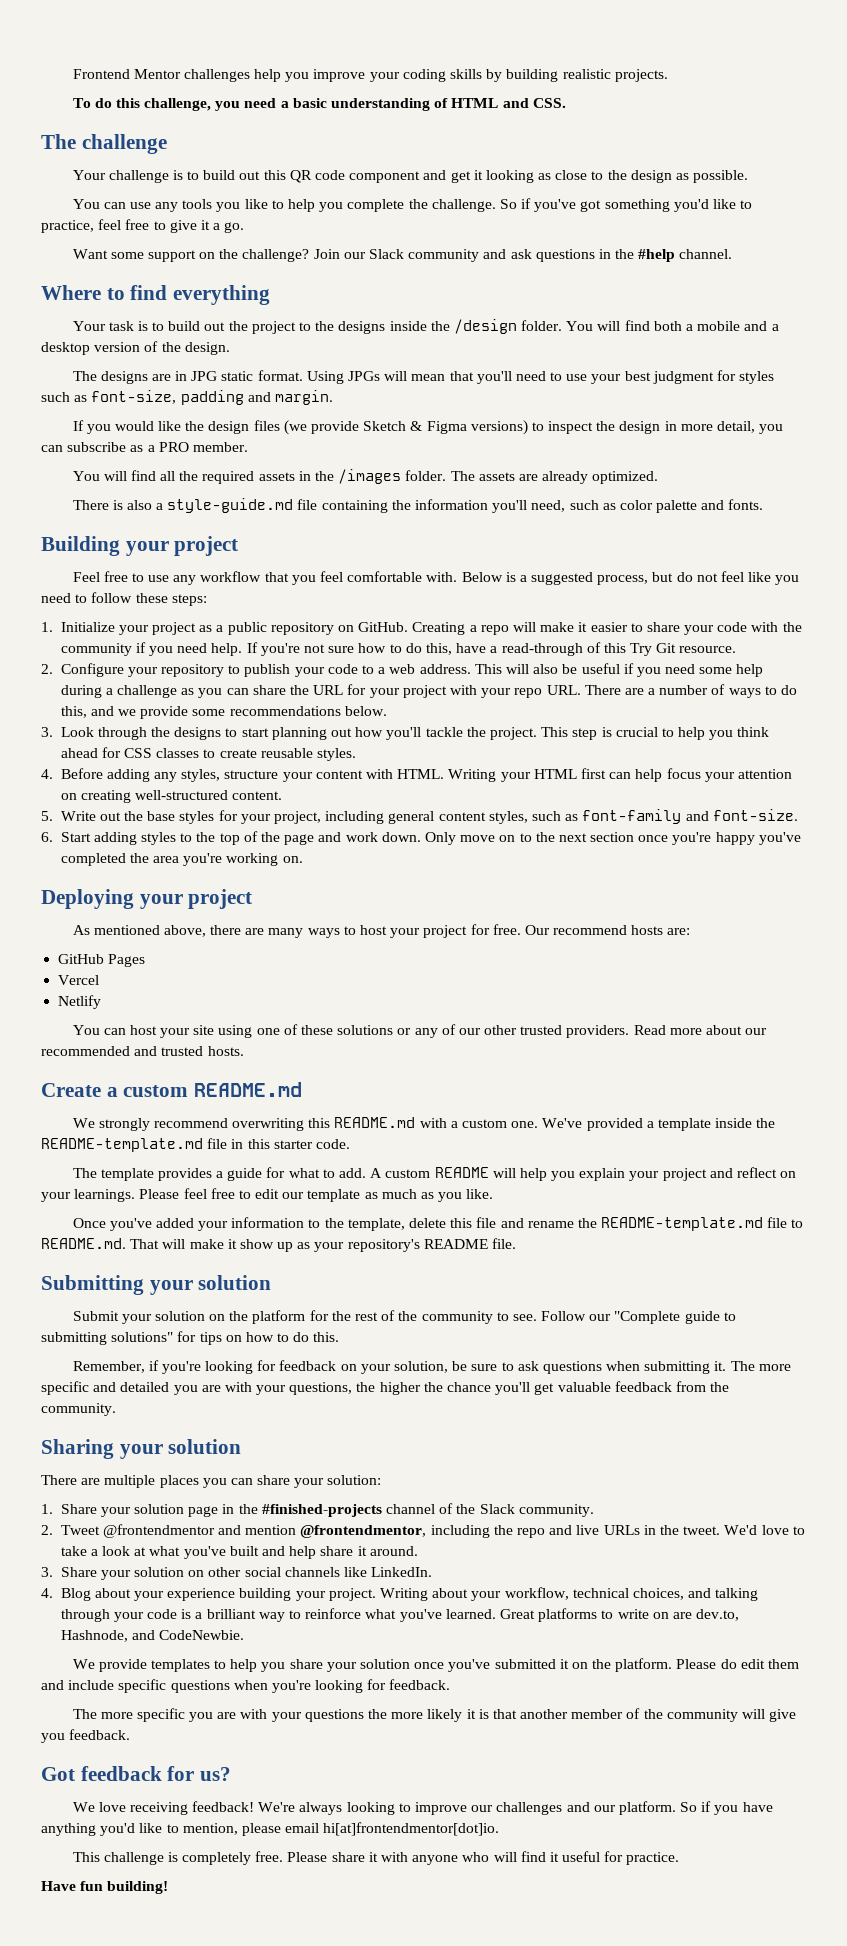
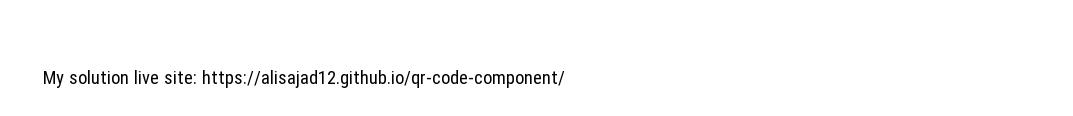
[72,69,668,82] [72,98,566,111] [41,134,167,154] [72,170,749,183] [72,198,753,212] [41,219,245,233] [72,249,733,262] [41,285,271,305] [72,319,779,334] [41,341,230,355] [72,370,775,384] [41,390,333,405] [72,420,784,435] [41,442,248,452] [72,469,659,484] [72,498,764,513] [41,536,239,556] [72,571,800,585] [41,592,207,606] [41,622,802,635] [60,642,737,656] [41,663,764,677] [60,684,798,698] [60,706,387,719] [41,727,770,740] [60,747,357,761] [41,768,792,782] [60,790,283,803] [41,809,798,824] [41,831,801,845] [60,853,303,866] [41,889,253,909] [72,924,691,938] [58,954,146,967] [58,975,100,985] [58,995,102,1009] [72,1024,768,1038] [41,1046,244,1056] [41,1082,303,1097] [72,1117,776,1131] [41,1138,350,1152] [72,1167,797,1181] [41,1188,494,1202] [72,1217,804,1231] [41,1238,517,1252] [41,1275,272,1295] [72,1310,736,1324] [41,1331,340,1345] [72,1360,791,1374] [41,1381,730,1395] [41,1403,116,1416] [41,1439,242,1459] [41,1475,382,1488] [41,1503,594,1517] [41,1524,805,1538] [60,1546,418,1559] [41,1567,433,1580] [41,1587,759,1601] [60,1608,740,1622] [60,1630,245,1642] [72,1658,800,1672] [41,1679,451,1693] [72,1708,797,1722] [41,1729,131,1743] [41,1766,232,1781] [72,1801,773,1815] [41,1822,500,1836] [72,1851,680,1865] [41,1881,169,1894] Frontend Mentor challenges help you improve your coding skills by building realistic projects. // To do this challenge, you need a basic understanding of HTML and CSS. // The challenge // Your challenge is to build out this QR code component and get it looking as close to the design as possible. // You can use any tools you like to help you complete the challenge. So if you've got something you'd like to practice, feel free to give it a go. // Want some support on the challenge? Join our Slack community and ask questions in the #help channel. // Where to find everything // Your task is to build out the project to the designs inside the /design folder. You will find both a mobile and a desktop version of the design. // The designs are in JPG static format. Using JPGs will mean that you'll need to use your best judgment for styles such as font-size, padding and margin. // If you would like the design files (we provide Sketch & Figma versions) to inspect the design in more detail, you can subscribe as a PRO member. // You will find all the required assets in the /images folder. The assets are already optimized. // There is also a style-guide.md file containing the information you'll need, such as color palette and fonts. // Building your project // Feel free to use any workflow that you feel comfortable with. Below is a suggested process, but do not feel like you need to follow these steps: // 1. Initialize your project as a public repository on GitHub. Creating a repo will make it easier to share your code with the community if you need help. If you're not sure how to do this, have a read-through of this Try Git resource. // 2. Configure your repository to publish your code to a web address. This will also be useful if you need some help during a challenge as you can share the URL for your project with your repo URL. There are a number of ways to do this, and we provide some recommendations below. // 3. Look through the designs to start planning out how you'll tackle the project. This step is crucial to help you think ahead for CSS classes to create reusable styles. // 4. Before adding any styles, structure your content with HTML. Writing your HTML first can help focus your attention on creating well-structured content. // 5. Write out the base styles for your project, including general content styles, such as font-family and font-size. // 6. Start adding styles to the top of the page and work down. Only move on to the next section once you're happy you've completed the area you're working on. // Deploying your project // As mentioned above, there are many ways to host your project for free. Our recommend hosts are: // GitHub Pages // Vercel // Netlify // You can host your site using one of these solutions or any of our other trusted providers. Read more about our recommended and trusted hosts. // Create a custom README.md // We strongly recommend overwriting this README.md with a custom one. We've provided a template inside the README-template.md file in this starter code. // The template provides a guide for what to add. A custom README will help you explain your project and reflect on your learnings. Please feel free to edit our template as much as you like. // Once you've added your information to the template, delete this file and rename the README-template.md file to README.md. That will make it show up as your repository's README file. // Submitting your solution // Submit your solution on the platform for the rest of the community to see. Follow our "Complete guide to submitting solutions" for tips on how to do this. // Remember, if you're looking for feedback on your solution, be sure to ask questions when submitting it. The more specific and detailed you are with your questions, the higher the chance you'll get valuable feedback from the community. // Sharing your solution // There are multiple places you can share your solution: // 1. Share your solution page in the #finished-projects channel of the Slack community. // 2. Tweet @frontendmentor and mention @frontendmentor, including the repo and live URLs in the tweet. We'd love to take a look at what you've built and help share it around. // 3. Share your solution on other social channels like LinkedIn. // 4. Blog about your experience building your project. Writing about your workflow, technical choices, and talking through your code is a brilliant way to reinforce what you've learned. Great platforms to write on are dev.to, Hashnode, and CodeNewbie. // We provide templates to help you share your solution once you've submitted it on the platform. Please do edit them and include specific questions when you're looking for feedback. // The more specific you are with your questions the more likely it is that another member of the community will give you feedback. // Got feedback for us? // We love receiving feedback! We're always looking to improve our challenges and our platform. So if you have anything you'd like to mention, please email hi[at]frontendmentor[dot]io. // This challenge is completely free. Please share it with anyone who will find it useful for practice. // Have fun building! -> [43,70,565,88] My solution live site: https://alisajad12.github.io/qr-code-component/

